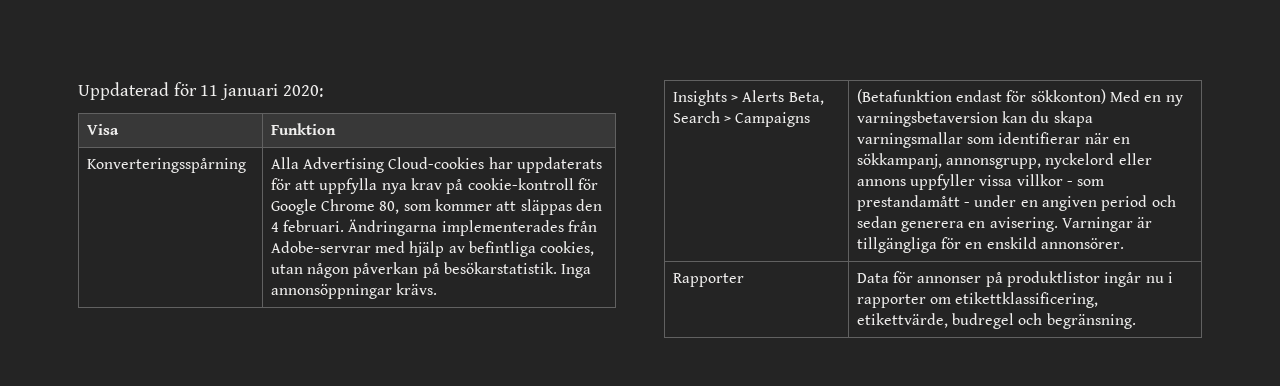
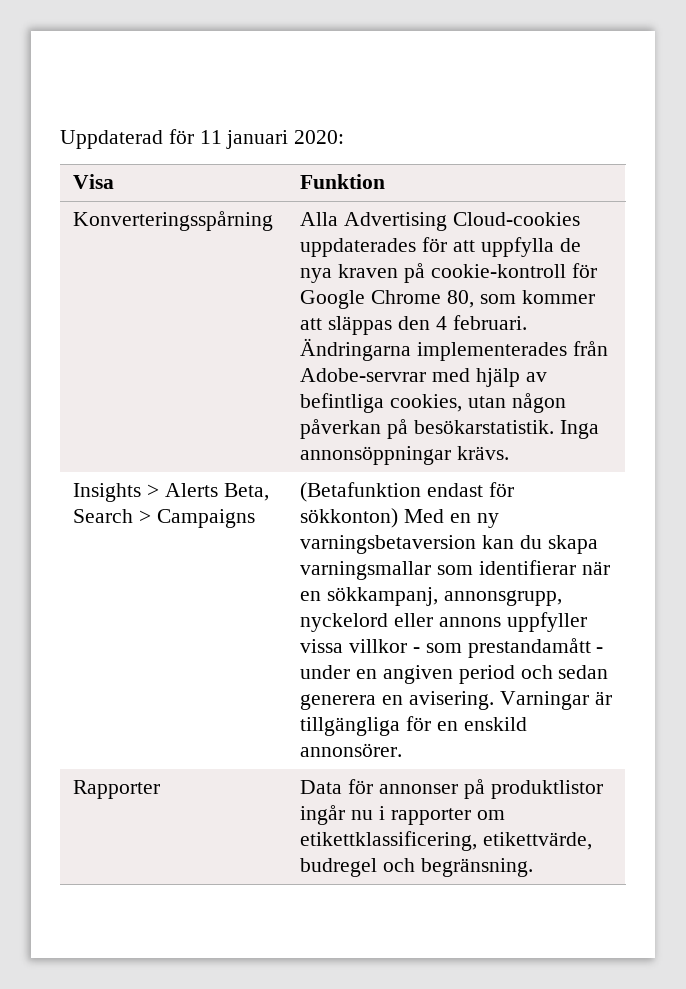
[488,157,603,173] har uppdaterats -> [300,238,417,257] uppdaterades
[381,178,443,194] nya krav -> [559,238,581,252] [300,264,399,283] de nya kraven

